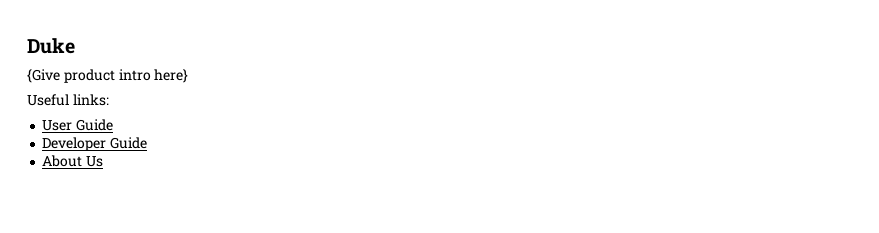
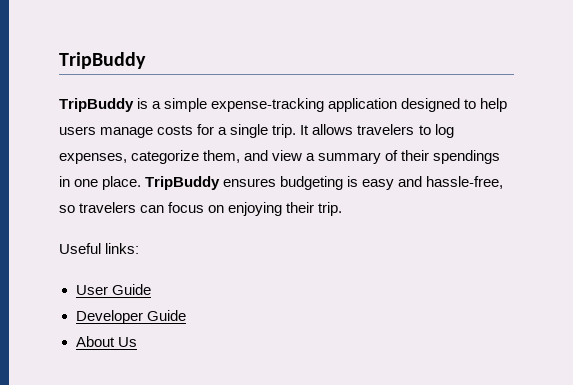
[27,38,75,54] [27,69,189,83] Duke // {Give product intro here} -> [59,52,146,69] [59,98,508,112] [59,124,454,138] [59,150,501,164] [59,176,504,190] [59,202,343,216] TripBuddy // TripBuddy is a simple expense-tracking application designed to help users manage costs for a single trip. It allows travelers to log expenses, categorize them, and view a summary of their spendings in one place. TripBuddy ensures budgeting is easy and hassle-free, so travelers can focus on enjoying their trip.

